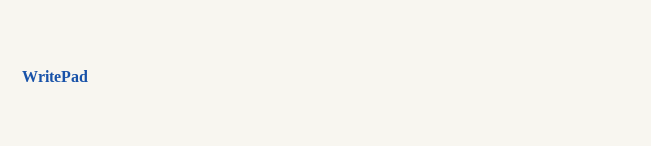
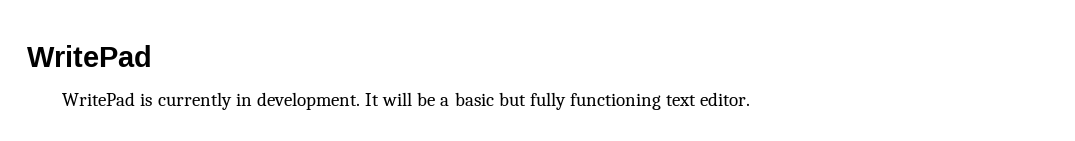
[22,70,88,82] WritePad -> [27,45,152,67] [62,92,751,110] WritePad // WritePad is currently in development. It will be a basic but fully functioning text editor.

